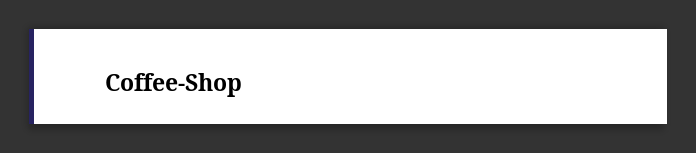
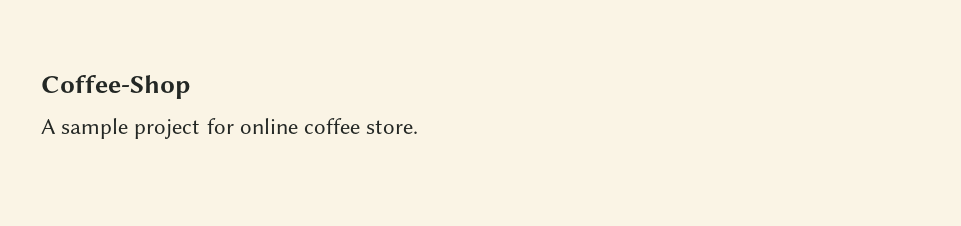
(242, 85) none -> [41,118,419,139] // A sample project for online coffee store.

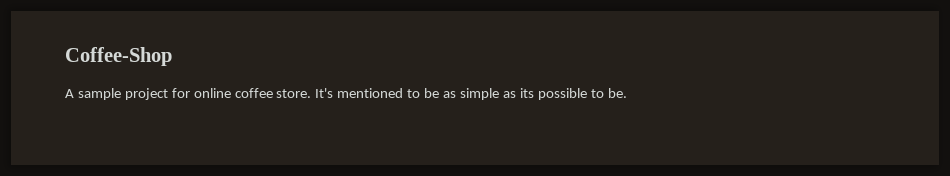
(419, 127) none -> [315,88,627,100] It's mentioned to be as simple as its possible to be.

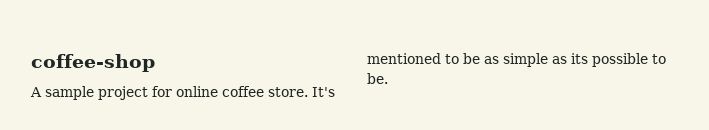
[65,47,172,66] Coffee-Shop -> [31,54,155,72] coffee-shop

